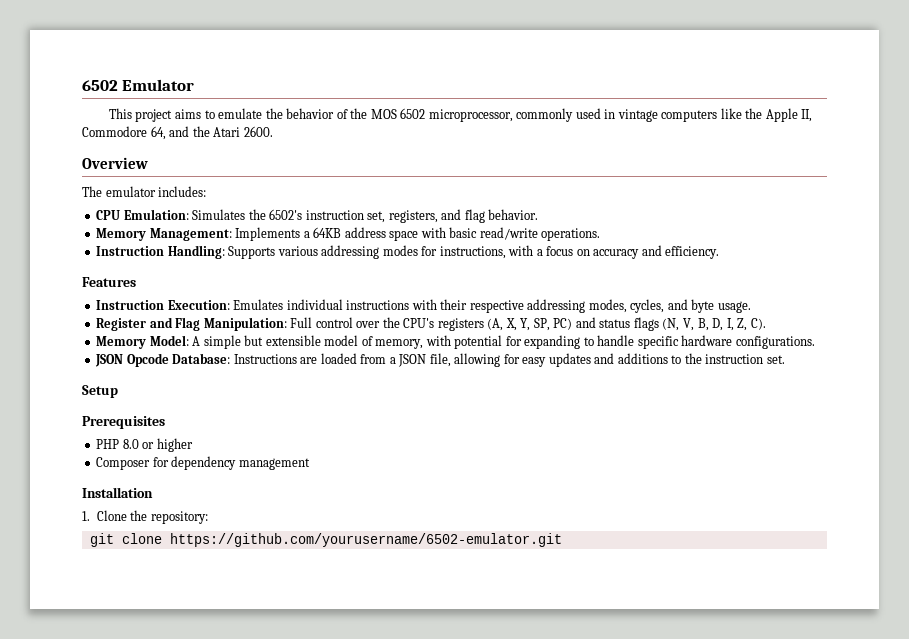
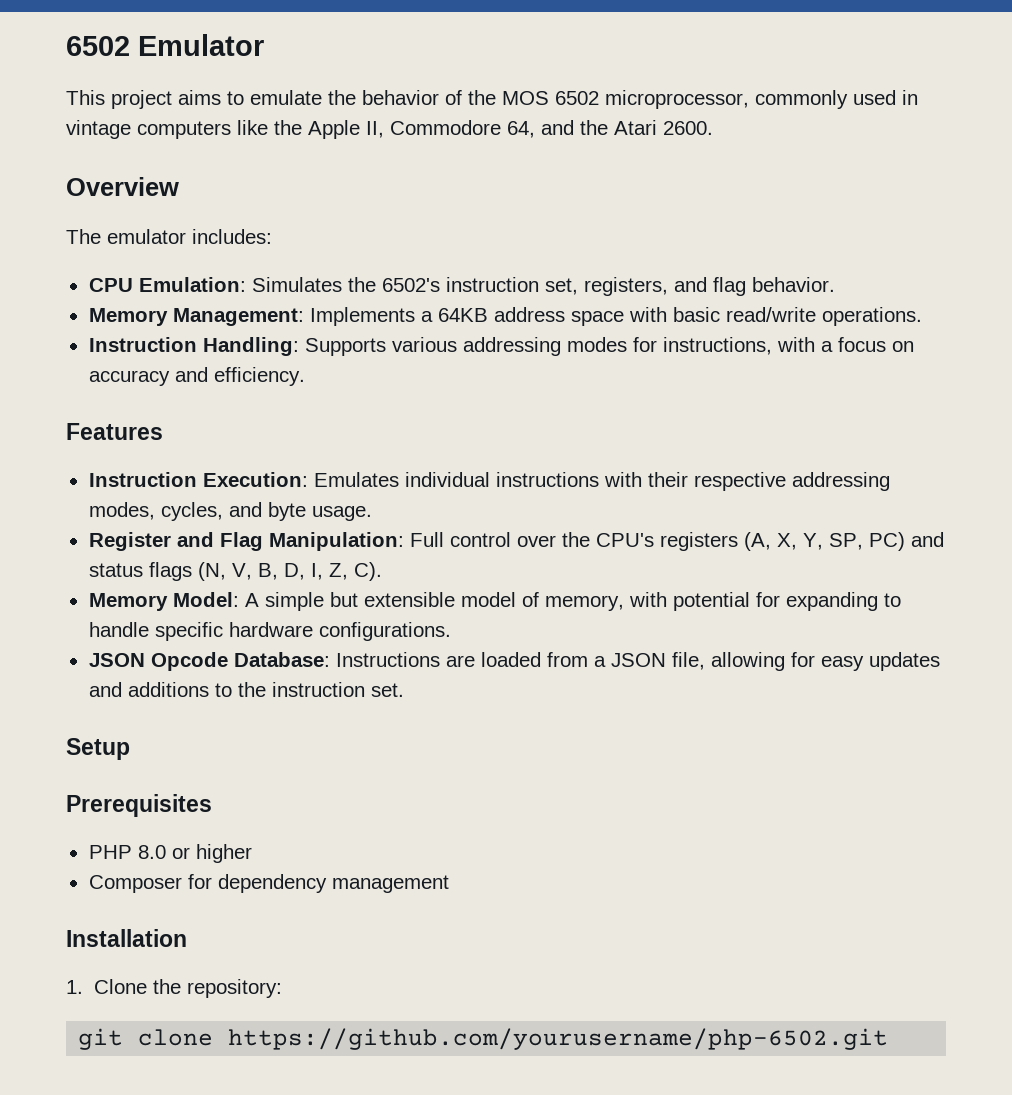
[169,533,562,547] https://github.com/yourusername/6502-emulator.git -> [228,1028,889,1050] https://github.com/yourusername/php-6502.git

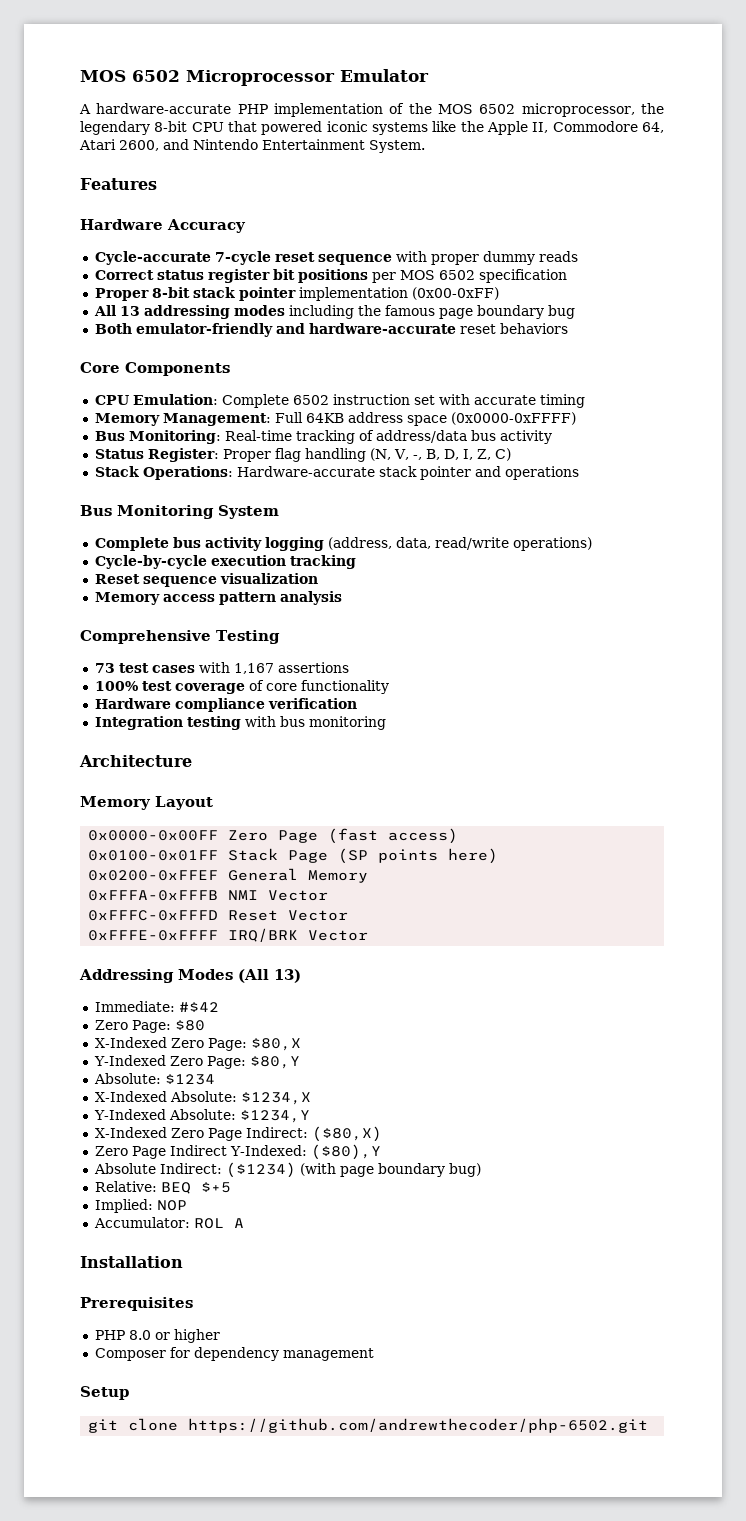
[66,34,264,56] [66,90,439,109] 6502 Emulator // This project aims to emulate the behavior -> [80,69,429,86] [79,103,384,117] MOS 6502 Microprocessor Emulator // A hardware-accurate PHP implementation
[755,90,918,109] [66,120,231,139] commonly used in vintage computers -> [641,103,665,114] [80,121,428,135] the legendary 8-bit CPU that powered iconic systems
[541,120,713,135] [66,177,179,196] [66,229,272,244] [88,277,835,296] and the Atari 2600. // Overview // The emulator includes: // CPU Emulation: Simulates the 6502's instruction set, registers, and flag behavior. -> [79,139,425,153] [80,178,157,190] [80,219,246,233] [94,251,578,265] [94,269,567,283] [94,287,499,301] [93,305,575,319] [94,323,568,337] [80,362,230,376] [94,394,585,408] Atari 2600, and Nintendo Entertainment System. // Features // Hardware Accuracy // Cycle-accurate 7-cycle reset sequence with proper dummy reads // Correct status register bit positions per MOS 6502 specification // Proper 8-bit stack pointer implementation (0x00-0xFF) // All 13 addressing modes including the famous page boundary bug // Both emulator-friendly and hardware-accurate reset behaviors // Core Components // CPU Emulation: Complete 6502 instruction set with accurate timing
[309,307,433,326] Implements a -> [274,412,303,423] Full
[628,307,922,326] [88,337,914,356] [88,367,305,386] [66,423,163,440] [88,472,890,491] [88,502,372,521] [88,532,944,551] [88,562,192,581] with basic read/write operations. // Instruction Handling: Supports various addressing modes for instructions, with a focus on accuracy and efficiency. // Features // Instruction Execution: Emulates individual instructions with their respective addressing modes, cycles, and byte usage. // Register and Flag Manipulation: Full control over the CPU's registers (A, X, Y, SP, PC) and status flags -> [450,412,576,425] [94,430,552,444] [94,448,366,462] (0x0000-0xFFFF) // Bus Monitoring: Real-time tracking of address/data bus activity // Status Register: Proper flag handling
(252, 571) none -> [412,455,422,460] -,
[353,562,382,581] [88,592,901,611] [88,622,451,641] [88,652,940,671] [88,682,404,697] [66,738,130,760] C). // Memory Model: A simple but extensible model of memory, with potential for expanding to handle specific hardware configurations. // JSON Opcode Database: Instructions are loaded from a JSON file, allowing for easy updates and additions to the instruction set. // Setup -> [494,448,511,461] [94,466,579,480] [80,505,279,519] [94,537,592,551] [94,555,356,569] [94,573,318,587] [94,591,342,605] [80,630,280,644] [94,662,349,674] [94,680,389,694] [94,698,357,712] [94,716,386,730] [79,755,192,767] [80,796,213,810] [88,828,459,844] [88,848,499,864] [88,868,369,883] [88,890,329,901] [88,910,349,921] [88,928,369,942] [79,969,301,983] [94,1001,219,1012] [94,1020,205,1033] [94,1037,301,1051] [93,1055,300,1069] [93,1073,215,1085] [94,1091,311,1105] [93,1109,310,1123] [94,1126,382,1142] [94,1144,381,1160] [93,1162,481,1178] [94,1181,231,1194] [94,1199,187,1213] [93,1217,244,1229] [80,1256,183,1268] C) // Stack Operations: Hardware-accurate stack pointer and operations // Bus Monitoring System // Complete bus activity logging (address, data, read/write operations) // Cycle-by-cycle execution tracking // Reset sequence visualization // Memory access pattern analysis // Comprehensive Testing // 73 test cases with 1,167 assertions // 100% test coverage of core functionality // Hardware compliance verification // Integration testing with bus monitoring // Architecture // Memory Layout // 0x0000-0x00FF Zero Page (fast access) // 0x0100-0x01FF Stack Page (SP points here) // 0x0200-0xFFEF General Memory // 0xFFFA-0xFFFB NMI Vector // 0xFFFC-0xFFFD Reset Vector // 0xFFFE-0xFFFF IRQ/BRK Vector // Addressing Modes (All 13) // Immediate: #$42 // Zero Page: $80 // X-Indexed Zero Page: $80,X // Y-Indexed Zero Page: $80,Y // Absolute: $1234 // X-Indexed Absolute: $1234,X // Y-Indexed Absolute: $1234,Y // X-Indexed Zero Page Indirect: ($80,X) // Zero Page Indirect Y-Indexed: ($80),Y // Absolute Indirect: ($1234) (with page boundary bug) // Relative: BEQ $+5 // Implied: NOP // Accumulator: ROL A // Installation
[66,929,187,947] [66,979,282,998] Installation // 1. Clone the repository: -> [80,1386,129,1400] Setup
[228,1028,889,1050] https://github.com/yourusername/php-6502.git -> [188,1418,649,1433] https://github.com/andrewthecoder/php-6502.git

